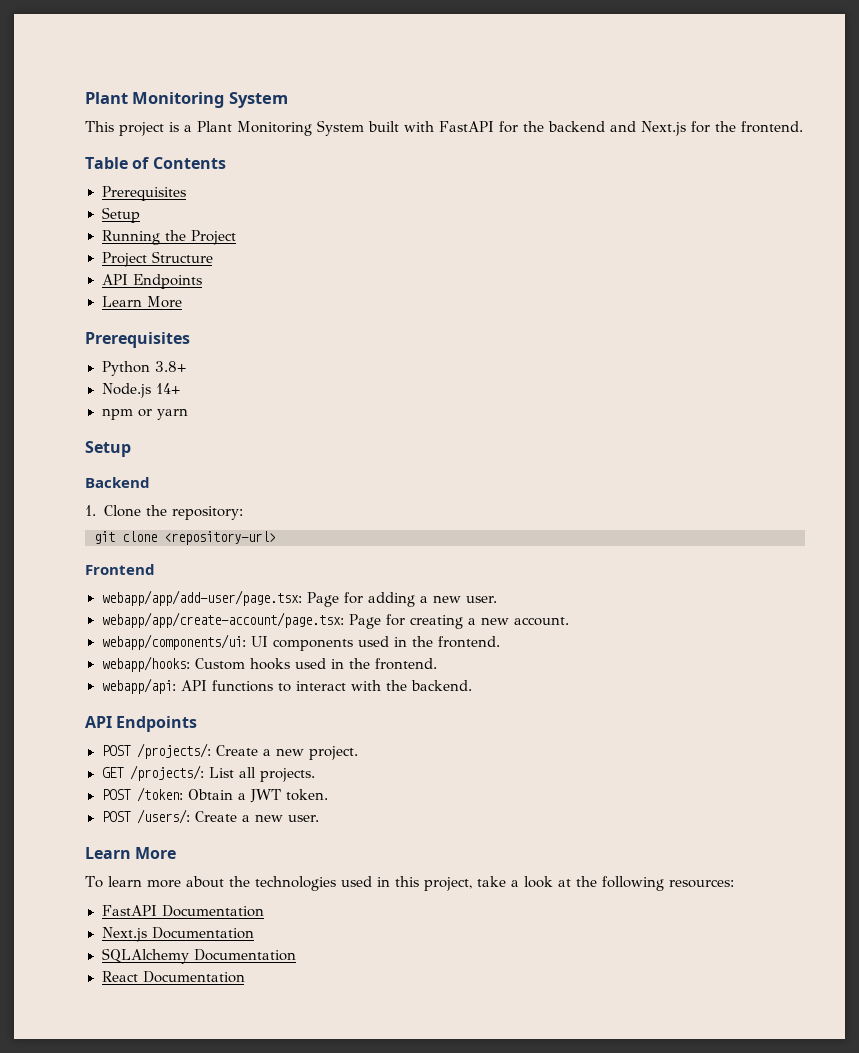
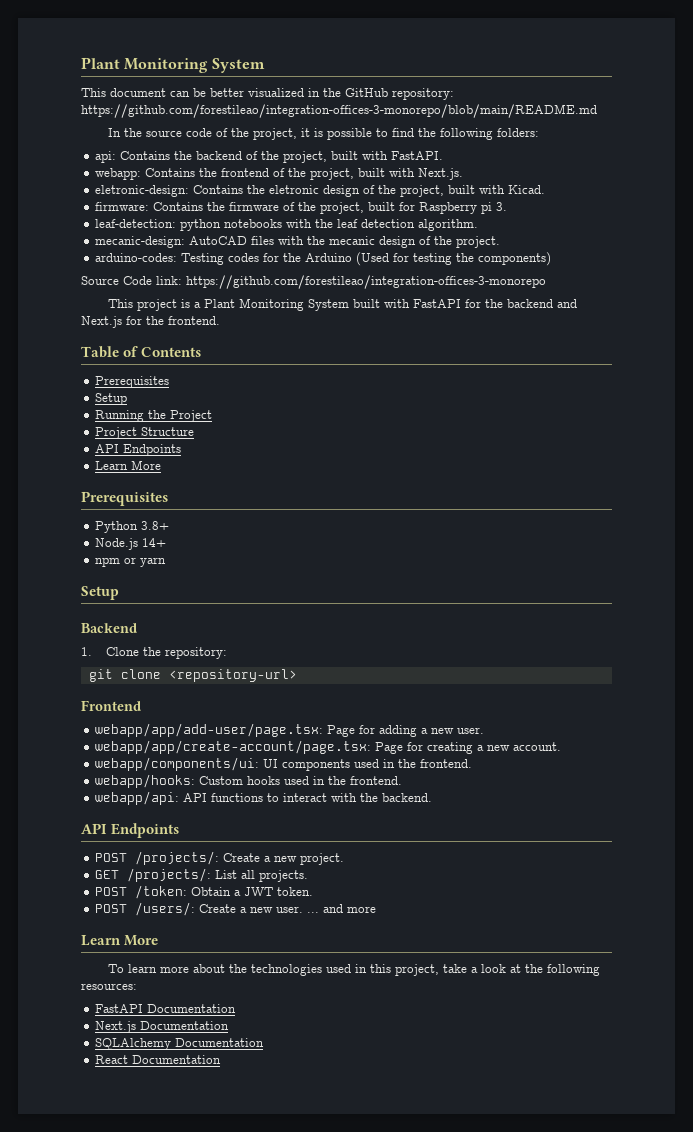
[85,92,288,108] Plant Monitoring System -> [81,57,265,73] [81,88,454,100] [81,104,597,118] [108,128,540,140] [95,151,444,163] [95,168,464,180] [95,185,546,197] [95,202,508,214] [95,219,479,231] [95,236,501,248] [95,252,552,266] [81,275,546,289] Plant Monitoring System // This document can be better visualized in the GitHub repository: https://github.com/forestileao/integration-offices-3-monorepo/blob/main/README.md // In the source code of the project, it is possible to find the following folders: // api: Contains the backend of the project, built with FastAPI. // webapp: Contains the frontend of the project, built with Next.js. // eletronic-design: Contains the eletronic design of the project, built with Kicad. // firmware: Contains the firmware of the project, built for Raspberry pi 3. // leaf-detection: python notebooks with the leaf detection algorithm. // mecanic-design: AutoCAD files with the mecanic design of the project. // arduino-codes: Testing codes for the Arduino (Used for testing the components) // Source Code link: https://github.com/forestileao/integration-offices-3-monorepo
(320, 818) none -> [307,904,377,913] ... and more

